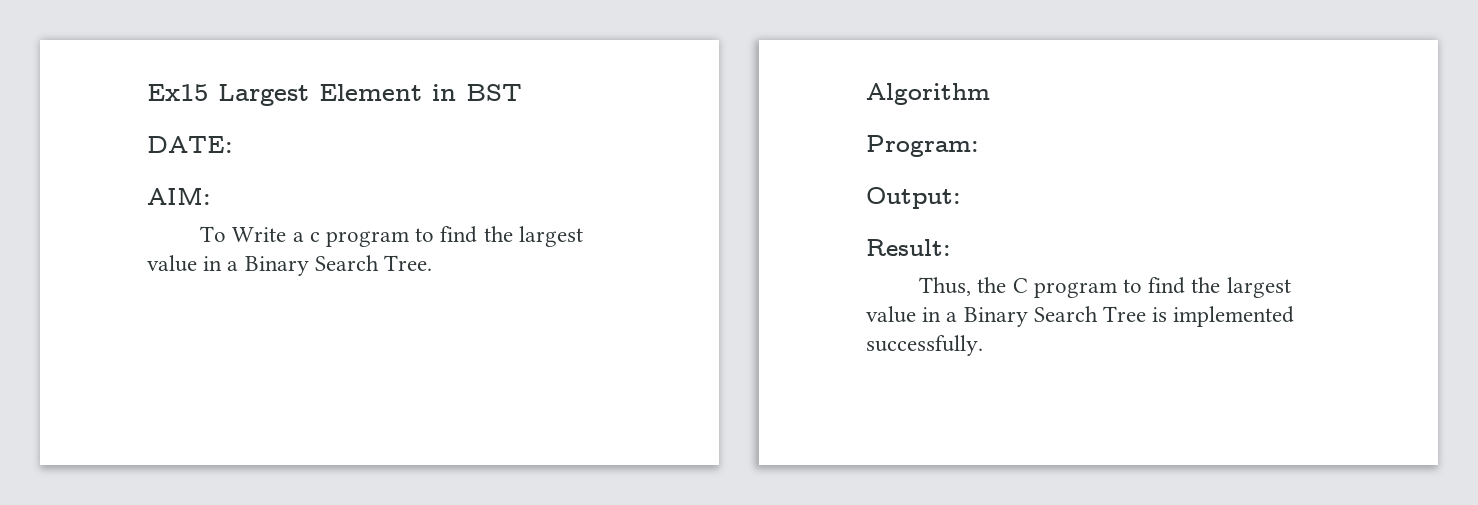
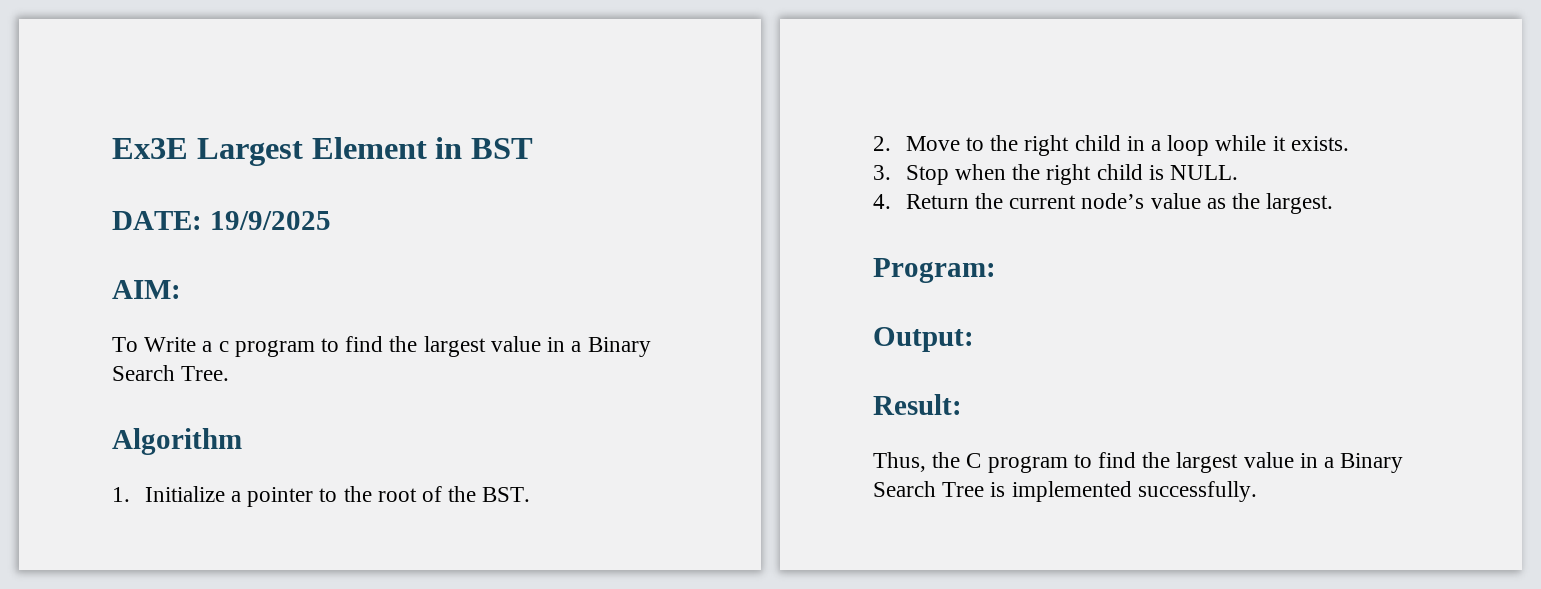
[147,84,208,101] Ex15 -> [112,138,188,159] Ex3E
(233, 144) none -> [209,211,331,230] 19/9/2025
(990, 94) none -> [112,486,531,507] [873,135,1349,156] [873,164,1239,185] [873,193,1334,214] // 1. Initialize a pointer to the root of the BST. // 2. Move to the right child in a loop while it exists. // 3. Stop when the right child is NULL. // 4. Return the current node’s value as the largest.

